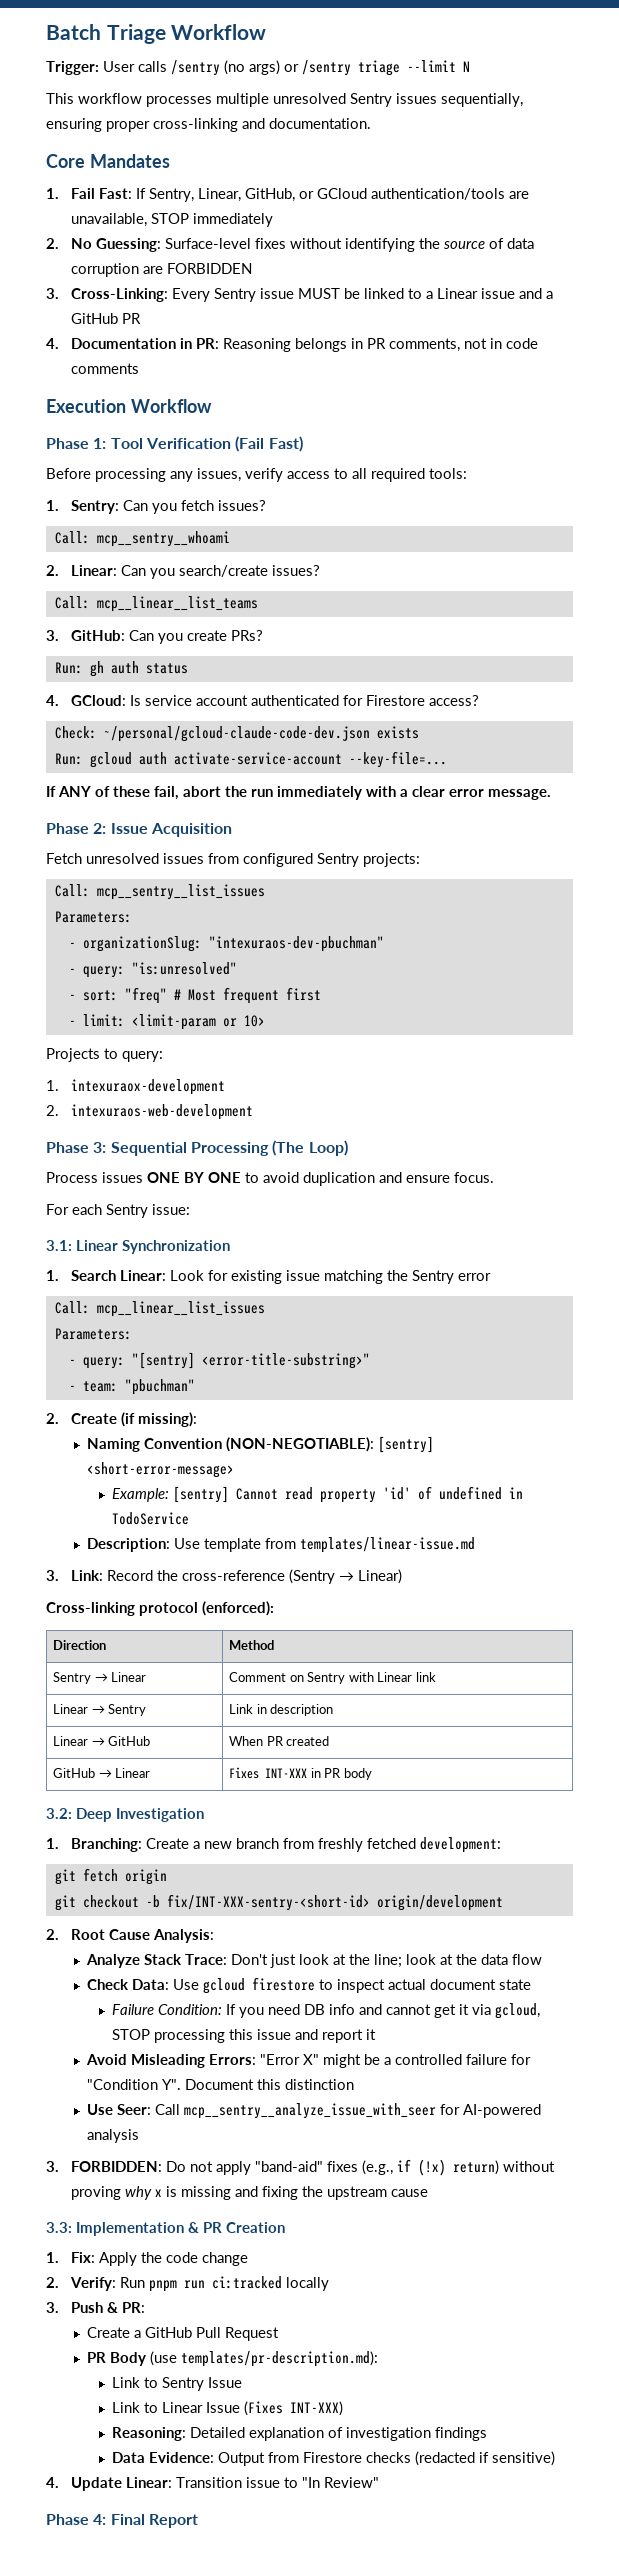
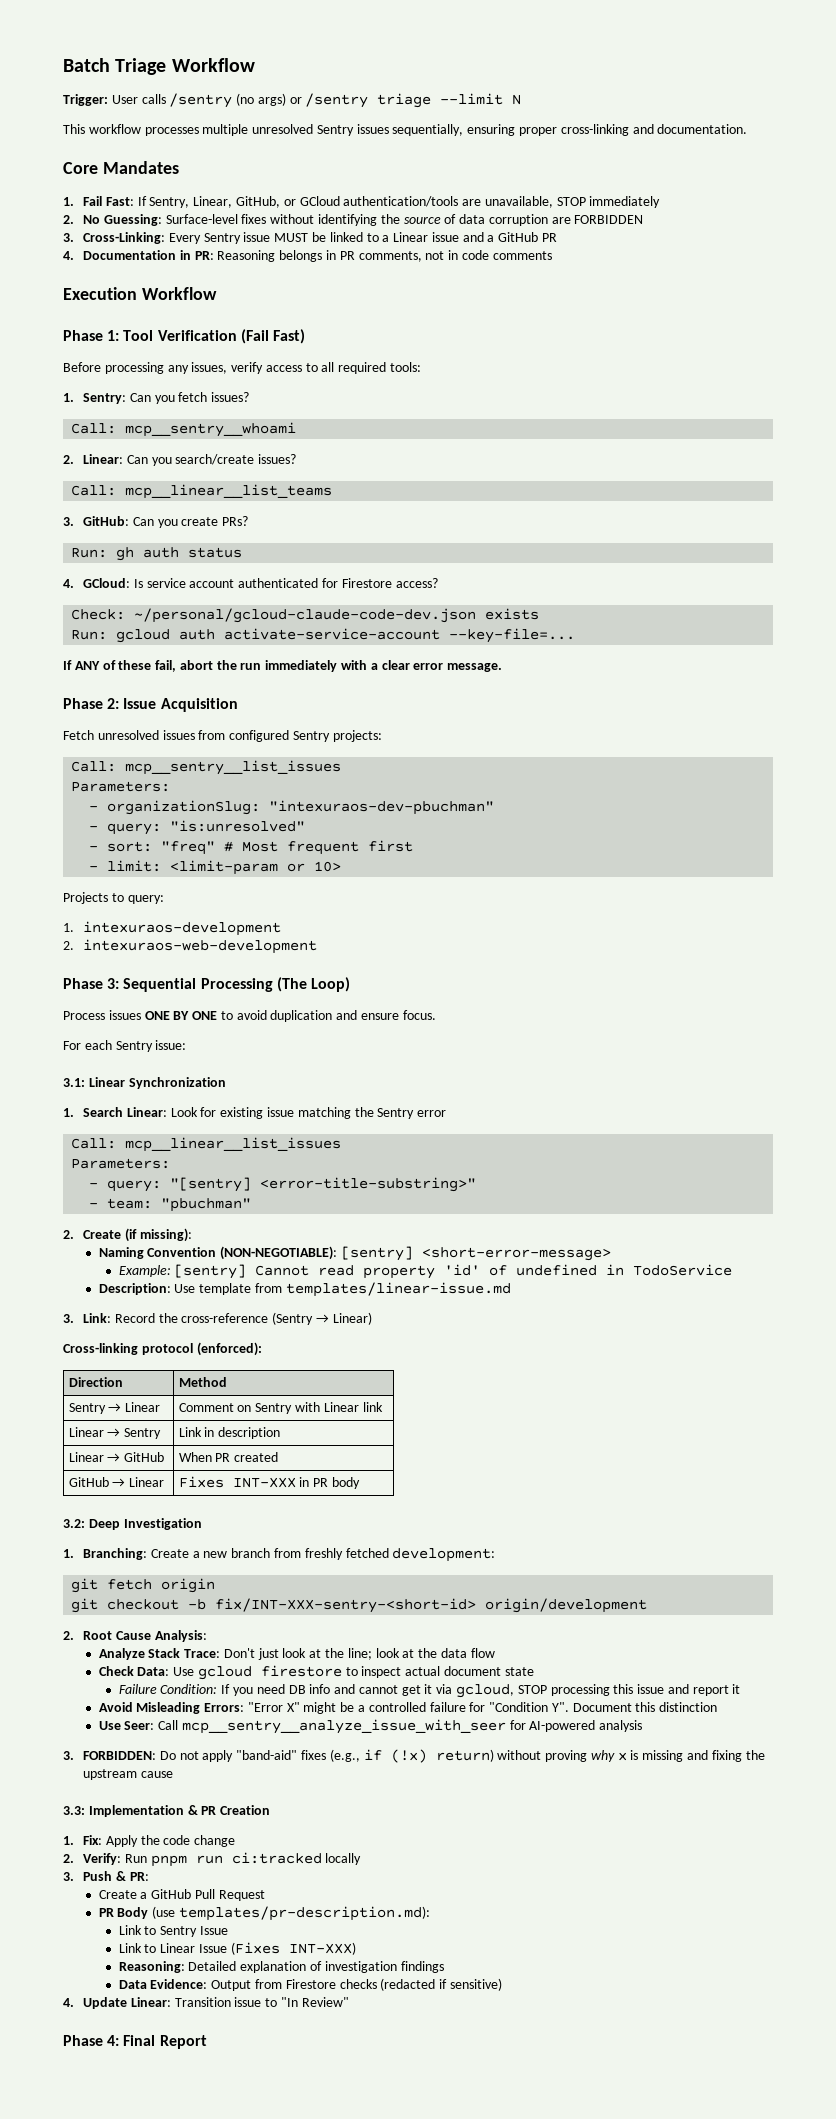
[70,1079,225,1095] intexuraox-development -> [83,921,282,936] intexuraos-development

